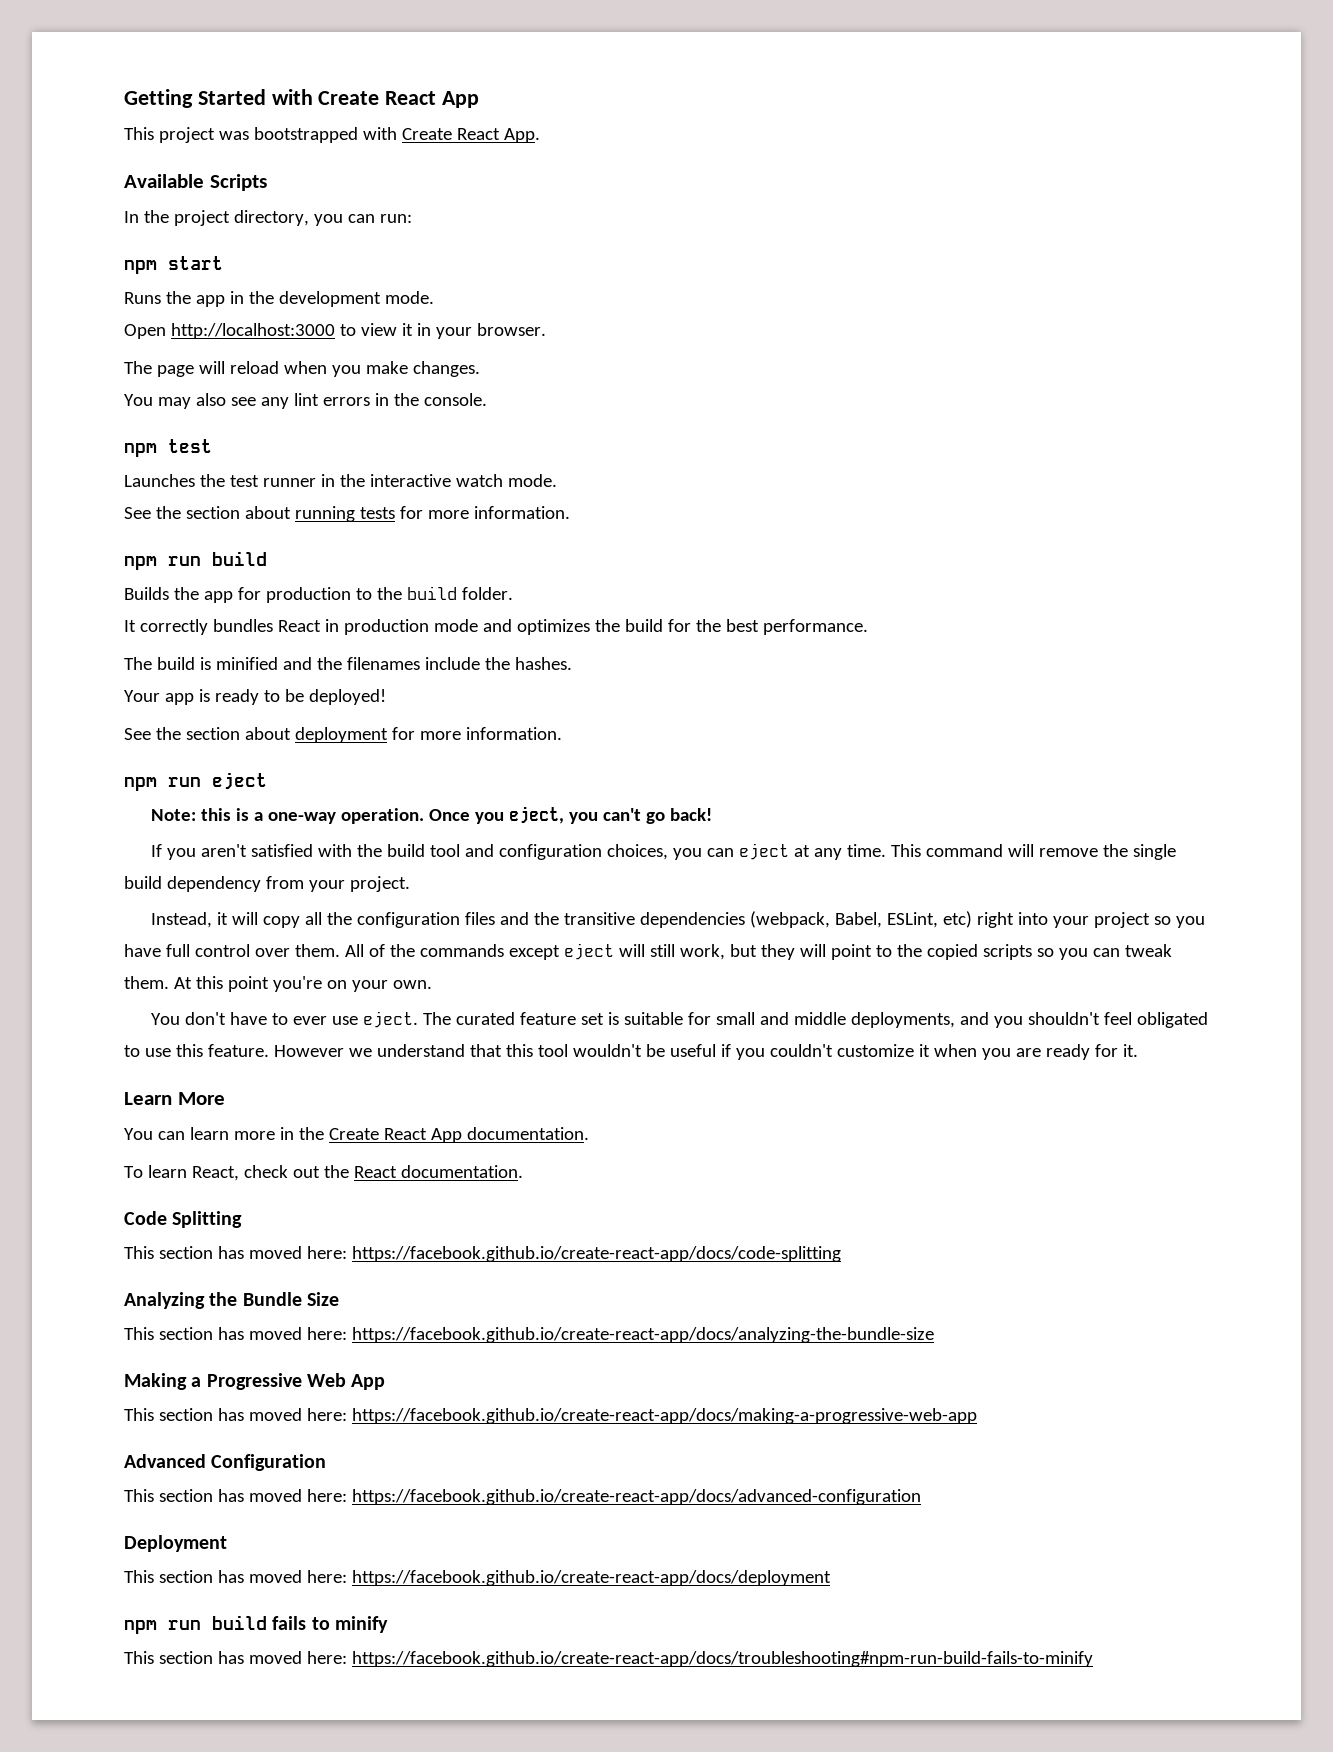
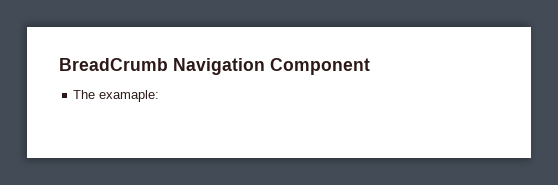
[124,89,480,108] [124,127,540,143] [124,174,267,191] [124,210,412,226] [124,256,223,274] [124,291,434,307] [124,323,546,339] [124,361,480,377] [124,393,487,409] [124,439,212,457] [124,474,557,487] [124,506,570,522] [124,551,267,570] [124,586,513,603] [124,619,868,635] [124,657,572,670] [124,689,386,705] [124,727,562,743] [124,772,267,791] [151,806,713,824] [151,843,1177,860] [124,876,410,892] [151,911,1206,928] [124,943,1172,960] [124,976,432,992] [151,1011,1209,1028] [124,1044,1138,1060] [124,1092,225,1105] [124,1127,589,1143] [124,1165,523,1181] [124,1211,243,1228] [124,1246,841,1262] [124,1292,339,1309] [124,1327,934,1343] [124,1373,386,1390] [124,1408,977,1424] [124,1454,327,1471] [124,1489,921,1505] [124,1535,227,1552] [124,1570,831,1586] [124,1615,388,1634] [124,1651,1093,1667] Getting Started with Create React App // This project was bootstrapped with Create React App. // Available Scripts // In the project directory, you can run: // npm start // Runs the app in the development mode. // Open http://localhost:3000 to view it in your browser. // The page will reload when you make changes. // You may also see any lint errors in the console. // npm test // Launches the test runner in the interactive watch mode. // See the section about running tests for more information. // npm run build // Builds the app for production to the build folder. // It correctly bundles React in production mode and optimizes the build for the best performance. // The build is minified and the filenames include the hashes. // Your app is ready to be deployed! // See the section about deployment for more information. // npm run eject // Note: this is a one-way operation. Once you eject, you can't go back! // If you aren't satisfied with the build tool and configuration choices, you can eject at any time. This command will remove the single build dependency from your project. // Instead, it will copy all the configuration files and the transitive dependencies (webpack, Babel, ESLint, etc) right into your project so you have full control over them. All of the commands except eject will still work, but they will point to the copied scripts so you can tweak them. At this point you're on your own. // You don't have to ever use eject. The curated feature set is suitable for small and middle deployments, and you shouldn't feel obligated to use this feature. However we understand that this tool wouldn't be useful if you couldn't customize it when you are ready for it. // Learn More // You can learn more in the Create React App documentation. // To learn React, check out the React documentation. // Code Splitting // This section has moved here: https://facebook.github.io/create-react-app/docs/code-splitting // Analyzing the Bundle Size // This section has moved here: https://facebook.github.io/create-react-app/docs/analyzing-the-bundle-size // Making a Progressive Web App // This section has moved here: https://facebook.github.io/create-react-app/docs/making-a-progressive-web-app // Advanced Configuration // This section has moved here: https://facebook.github.io/create-react-app/docs/advanced-configuration // Deployment // This section has moved here: https://facebook.github.io/create-react-app/docs/deployment // npm run build fails to minify // This section has moved here: https://facebook.github.io/create-react-app/docs/troubleshooting#npm-run-build-fails-to-minify -> [59,58,370,75] [73,90,160,102] BreadCrumb Navigation Component // The examaple:

